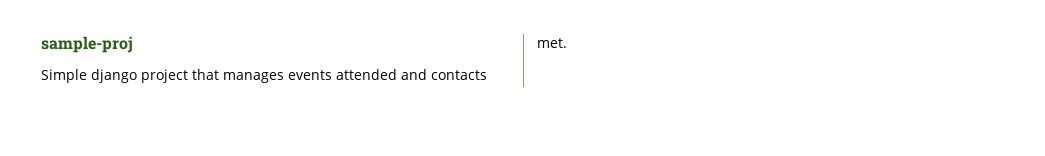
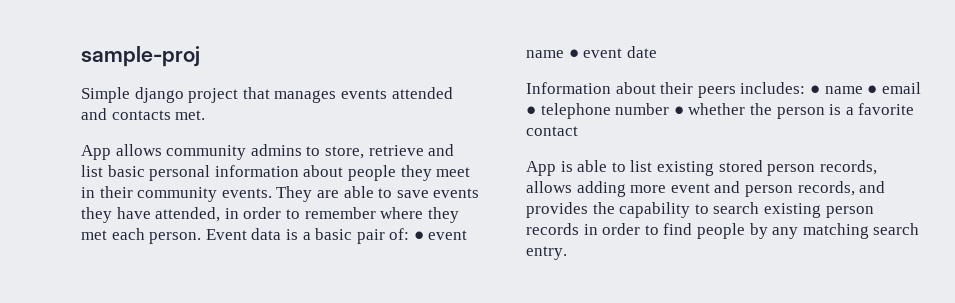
(567, 43) none -> [81,144,455,160] [81,165,471,181] [81,186,480,202] [81,207,459,223] [81,228,468,244] [526,46,657,58] [526,82,921,98] [526,103,915,119] [526,126,578,136] [526,160,877,176] [526,181,886,197] [526,202,874,218] [526,223,920,239] [526,246,567,260] // App allows community admins to store, retrieve and list basic personal information about people they meet in their community events. They are able to save events they have attended, in order to remember where they met each person. Event data is a basic pair of: ● event name ● event date // Information about their peers includes: ● name ● email ● telephone number ● whether the person is a favorite contact // App is able to list existing stored person records, allows adding more event and person records, and provides the capability to search existing person records in order to find people by any matching search entry.

